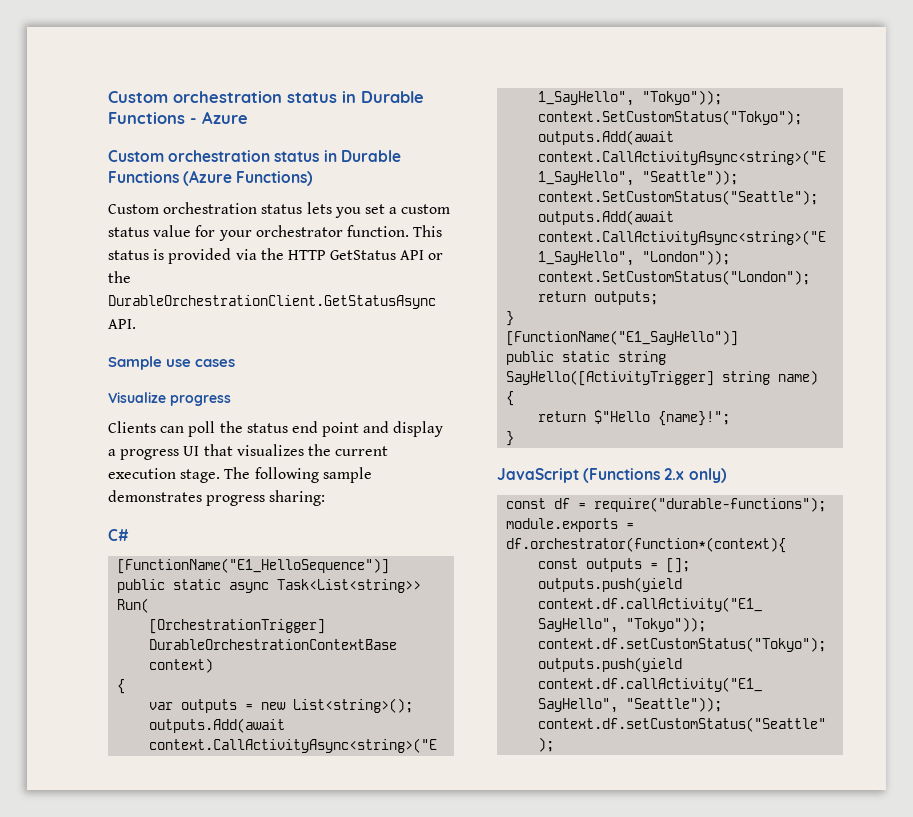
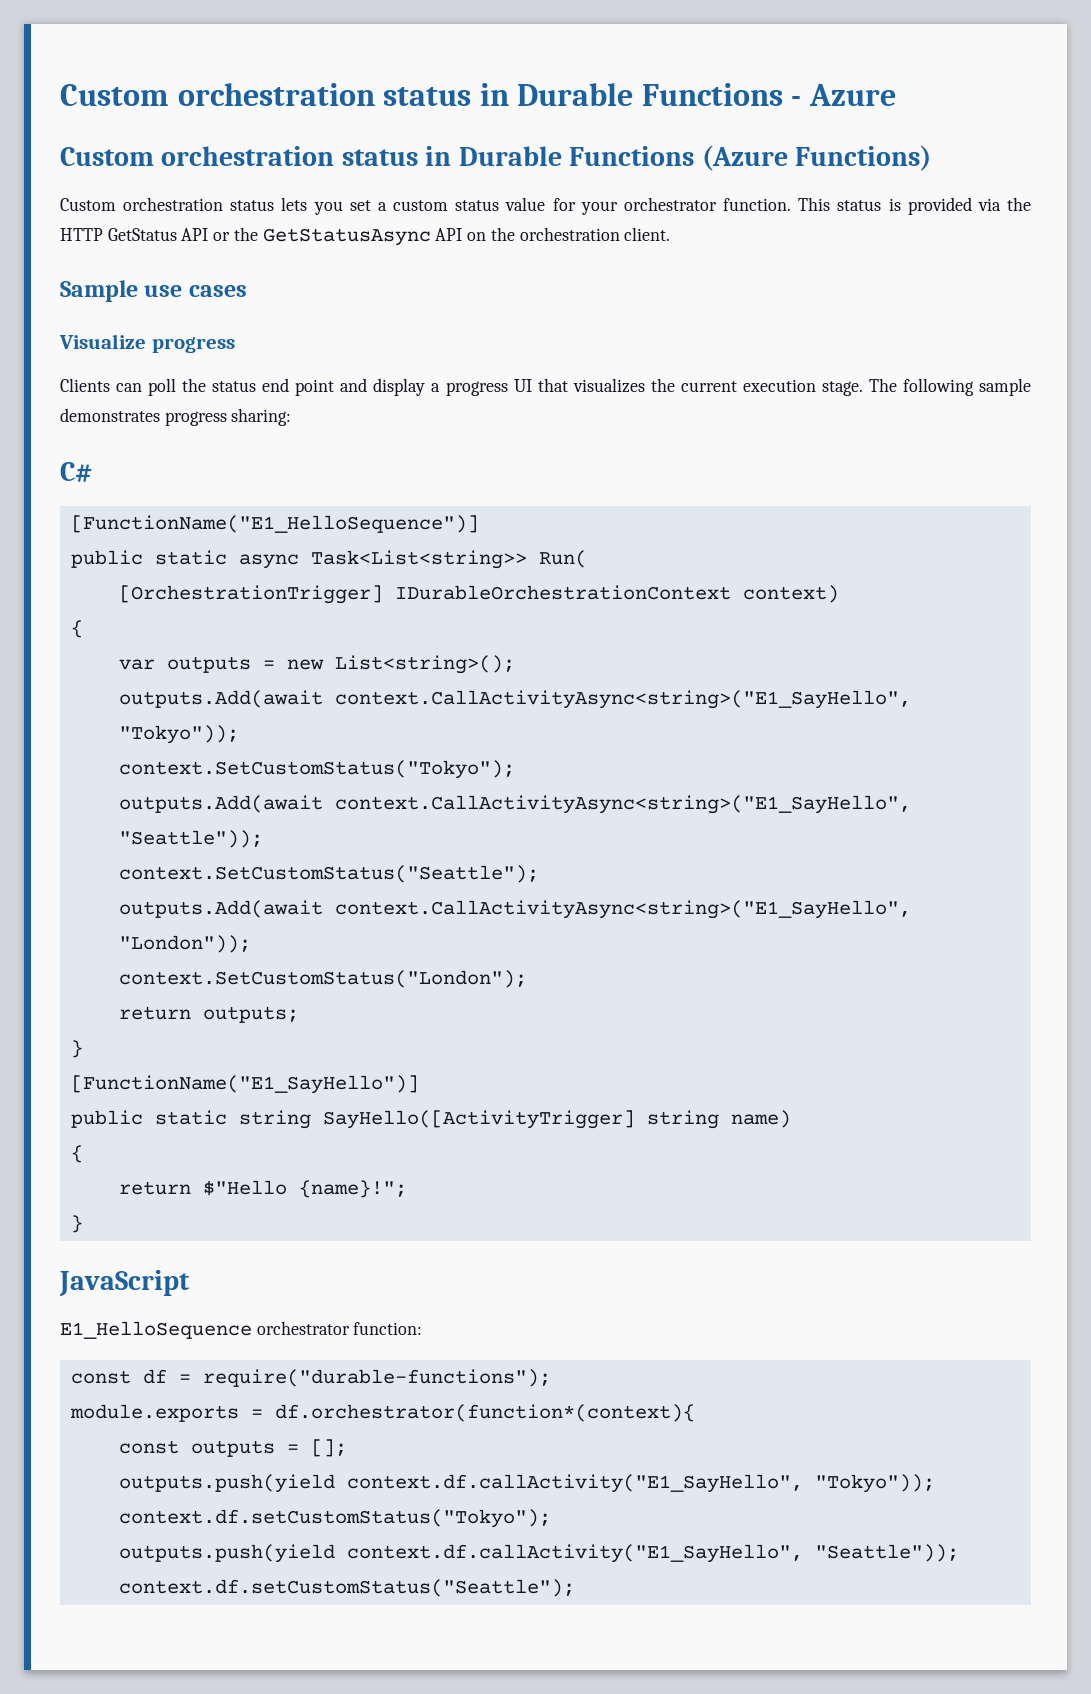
[108,295,436,309] [108,319,136,329] DurableOrchestrationClient.GetStatusAsync API. -> [262,227,671,246] GetStatusAsync API on the orchestration client.
[149,639,398,650] DurableOrchestrationContextBase -> [394,585,731,600] IDurableOrchestrationContext
[583,468,727,483] (Functions 2.x only) -> [60,1321,423,1339] // E1_HelloSequence orchestrator function:

